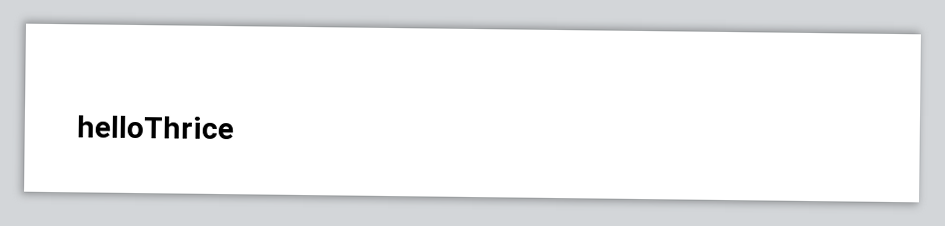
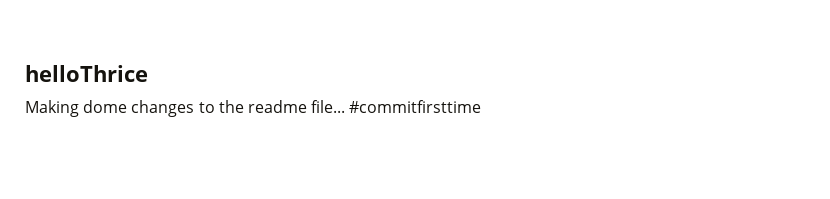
(234, 127) none -> [25,100,482,117] // Making dome changes to the readme file... #commitfirsttime

